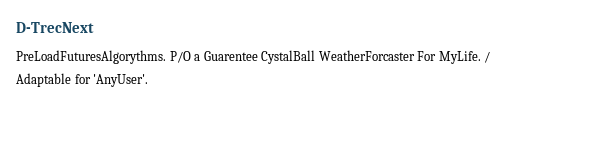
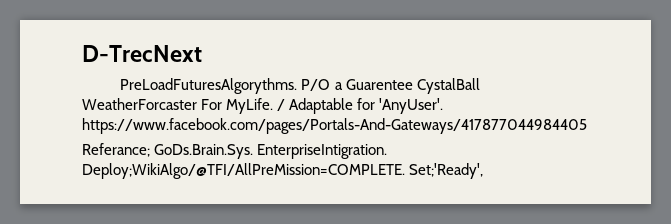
(149, 80) none -> [82,118,587,134] [82,143,388,159] [82,163,484,179] https://www.facebook.com/pages/Portals-And-Gateways/417877044984405 // Referance; GoDs.Brain.Sys. EnterpriseIntigration. Deploy;WikiAlgo/@TFI/AllPreMission=COMPLETE. Set;'Ready',

